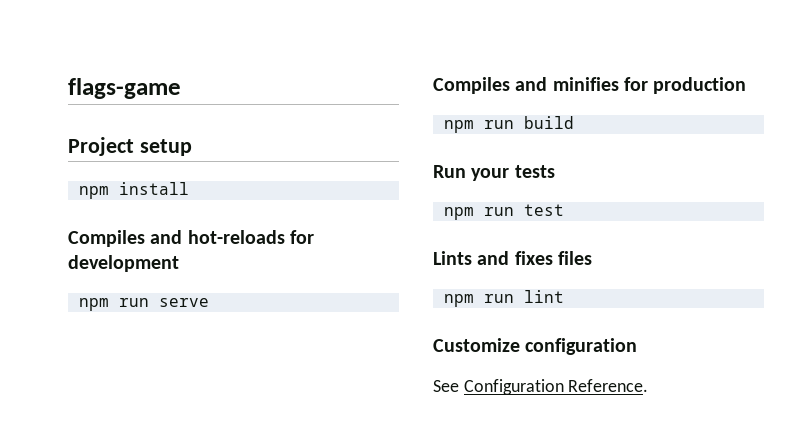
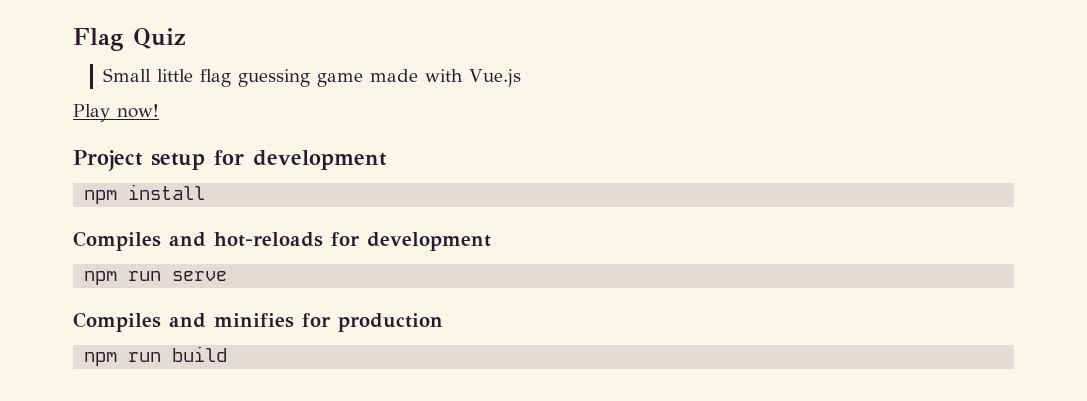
[68,78,181,99] flags-game -> [73,28,186,51] [103,68,522,87] [73,104,159,122] Flag Quiz // Small little flag guessing game made with Vue.js // Play now!
(192, 147) none -> [214,150,387,170] for development
[433,165,555,181] [443,204,564,220] [433,251,592,265] [443,290,564,307] [433,338,638,355] [433,379,649,395] // Run your tests // npm run test // Lints and fixes files // npm run lint // Customize configuration // See Configuration Reference. -> (228, 354) none

